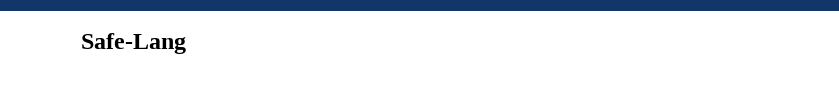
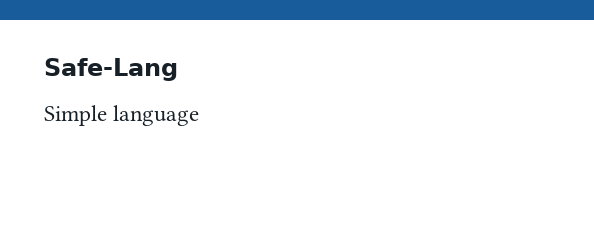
(186, 43) none -> [44,105,200,126] // Simple language

